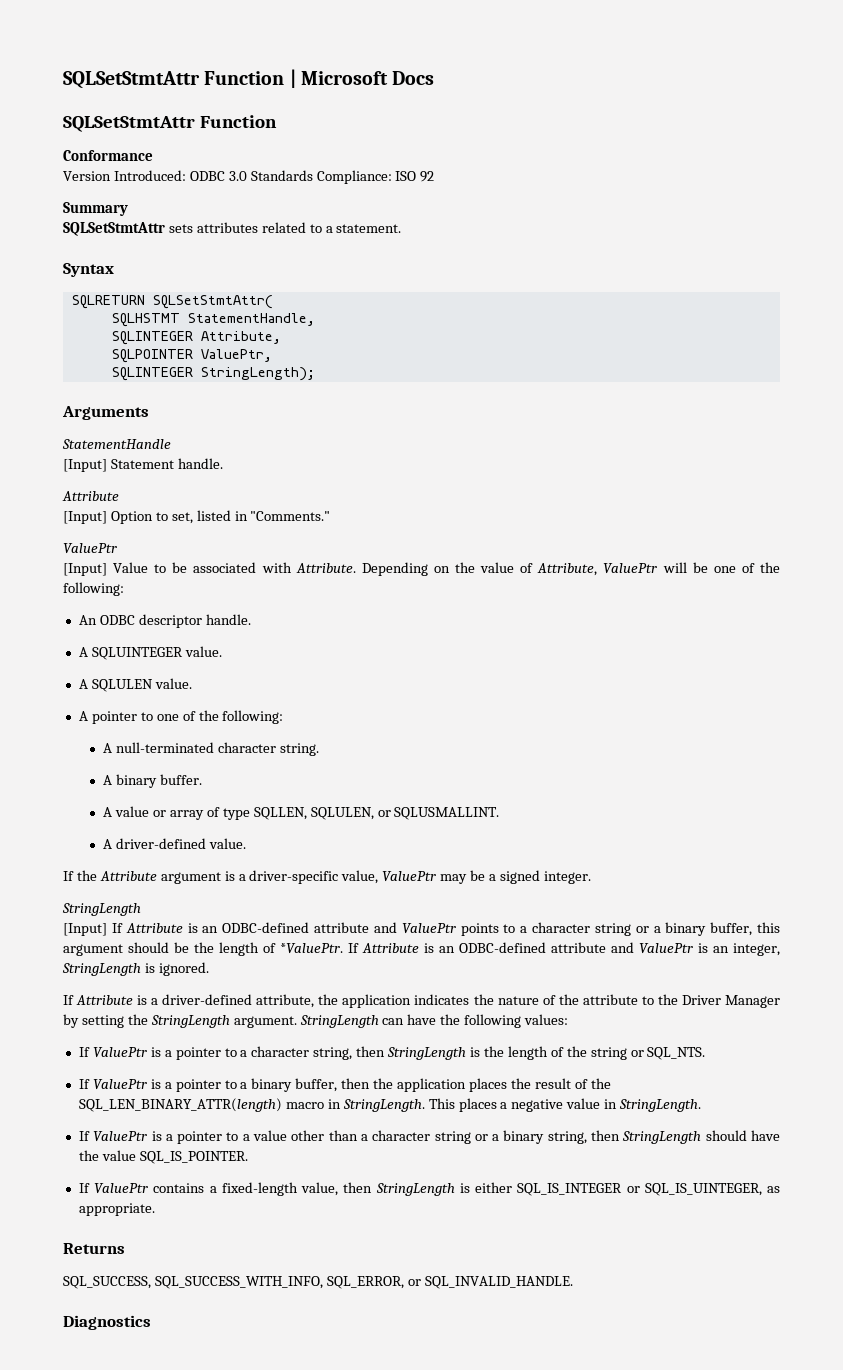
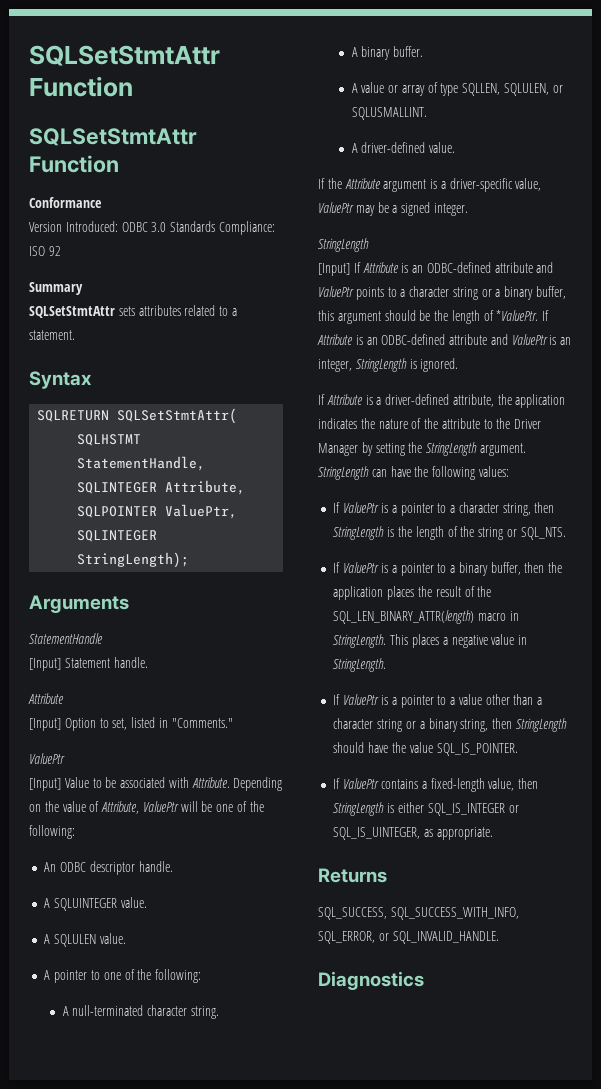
[63,69,435,89] SQLSetStmtAttr Function | Microsoft Docs -> [29,45,220,66] [29,76,133,97] SQLSetStmtAttr Function

